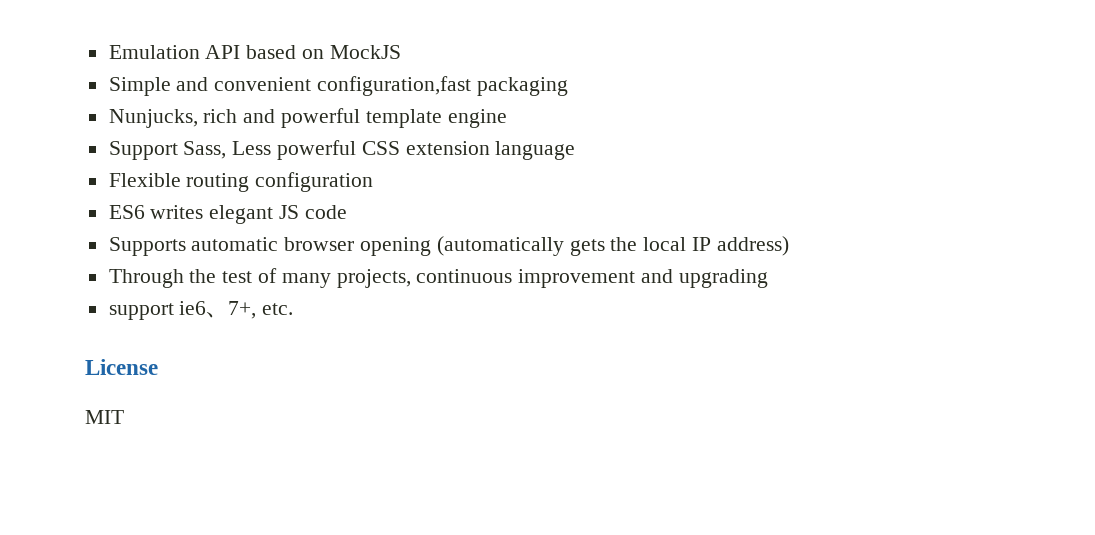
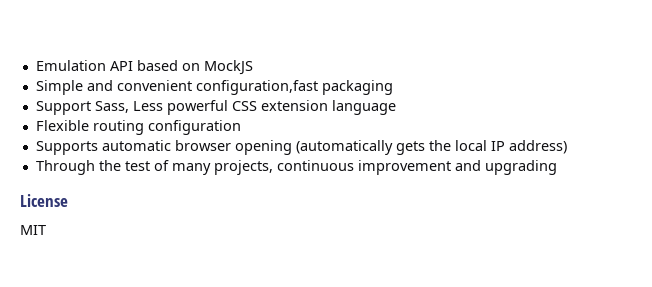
[108,108,507,128] // Nunjucks, rich and powerful template engine -> (393, 87) none
[108,205,347,224] // ES6 writes elegant JS code -> (241, 127) none
[108,301,294,320] // support ie6、7+, etc. -> (557, 167) none

